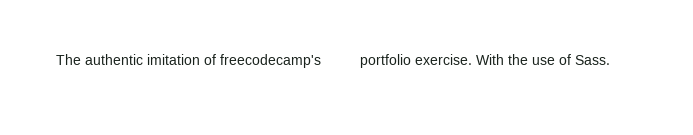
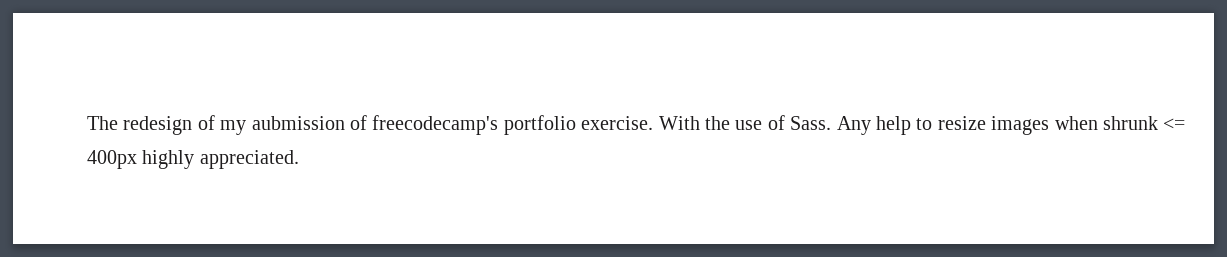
[85,54,200,65] authentic imitation -> [123,115,345,135] redesign of my aubmission
(610, 60) none -> [836,116,1186,135] [87,150,299,169] Any help to resize images when shrunk <= 400px highly appreciated.

